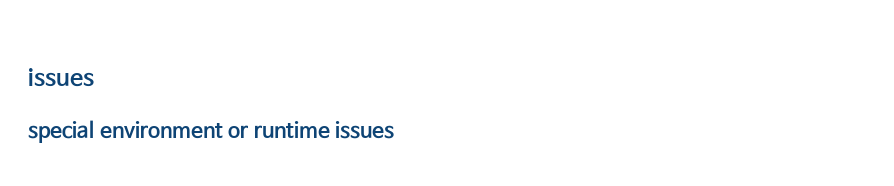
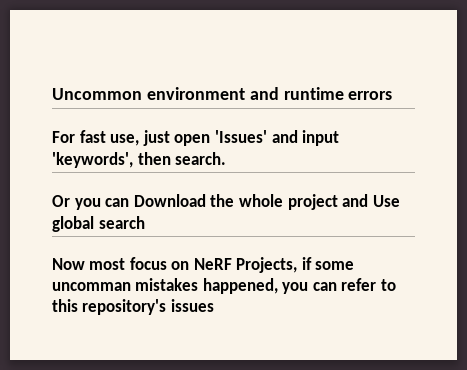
[28,68,94,87] [28,120,330,143] issues // special environment or runtime -> [52,87,393,100] [52,130,340,146] [52,152,227,168] [52,194,400,210] [52,216,145,232] [52,257,355,273] [52,278,396,294] [52,299,167,315] Uncommon environment and runtime errors // For fast use, just open 'Issues' and input 'keywords', then search. // Or you can Download the whole project and Use global search // Now most focus on NeRF Projects, if some uncomman mistakes happened, you can refer to this repository's

